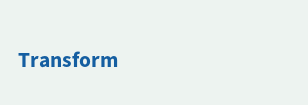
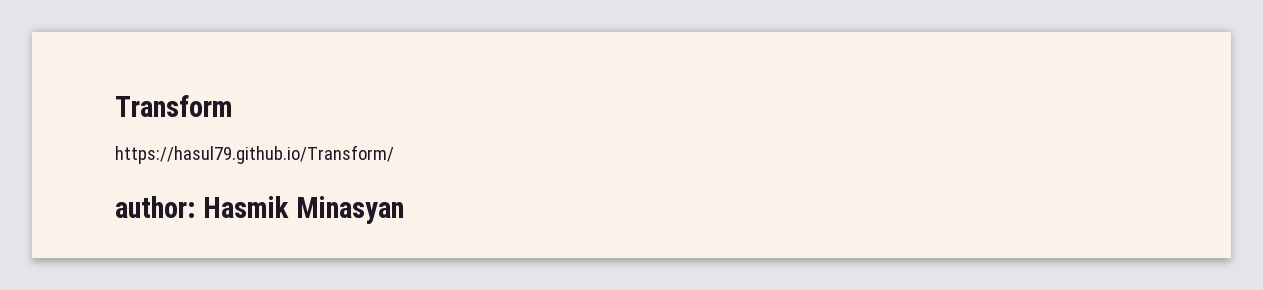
(118, 59) none -> [115,145,394,164] [115,196,404,224] // https://hasul79.github.io/Transform/ // author: Hasmik Minasyan

